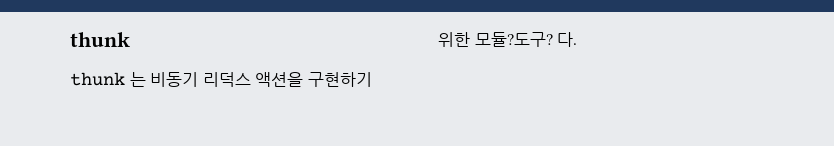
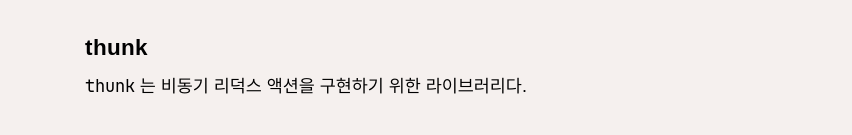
[474,32,578,47] 모듈?도구? 다. -> [426,77,527,94] 라이브러리다.

